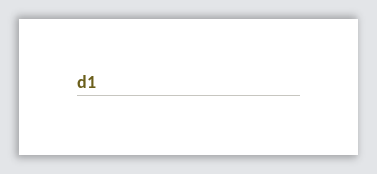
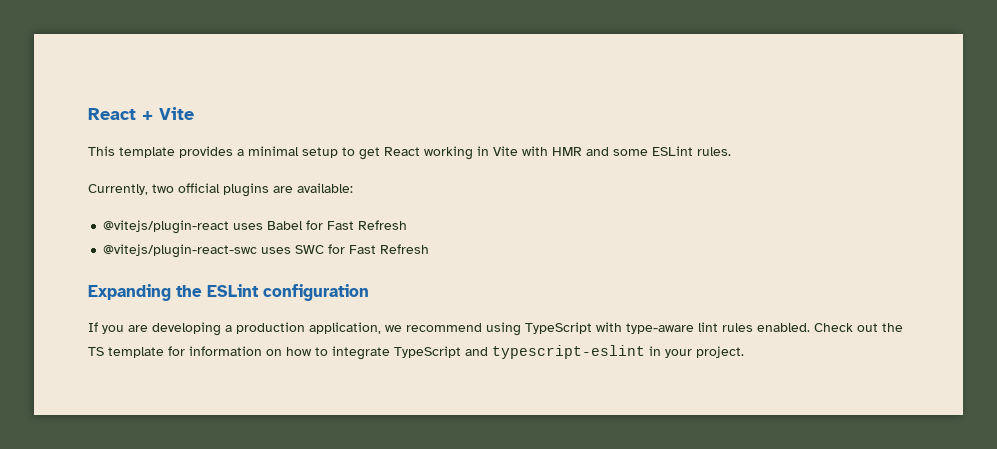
[77,75,96,88] d1 -> [88,107,194,120] [88,146,731,160] [88,183,353,197] [103,220,408,234] [103,244,430,258] [88,284,369,301] [88,322,903,336] [88,345,744,360] React + Vite // This template provides a minimal setup to get React working in Vite with HMR and some ESLint rules. // Currently, two official plugins are available: // @vitejs/plugin-react uses Babel for Fast Refresh // @vitejs/plugin-react-swc uses SWC for Fast Refresh // Expanding the ESLint configuration // If you are developing a production application, we recommend using TypeScript with type-aware lint rules enabled. Check out the TS template for information on how to integrate TypeScript and typescript-eslint in your project.

